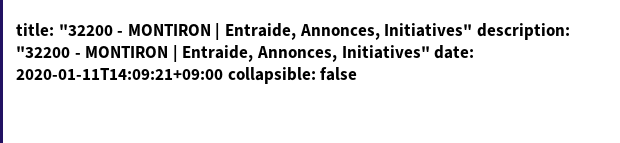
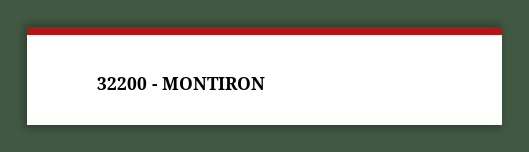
[16,23,570,40] [16,45,475,62] [16,67,358,84] title: "32200 - MONTIRON | Entraide, Annonces, Initiatives" description: "32200 - MONTIRON | Entraide, Annonces, Initiatives" date: 2020-01-11T14:09:21+09:00 collapsible: false -> [97,77,265,90] 32200 - MONTIRON

